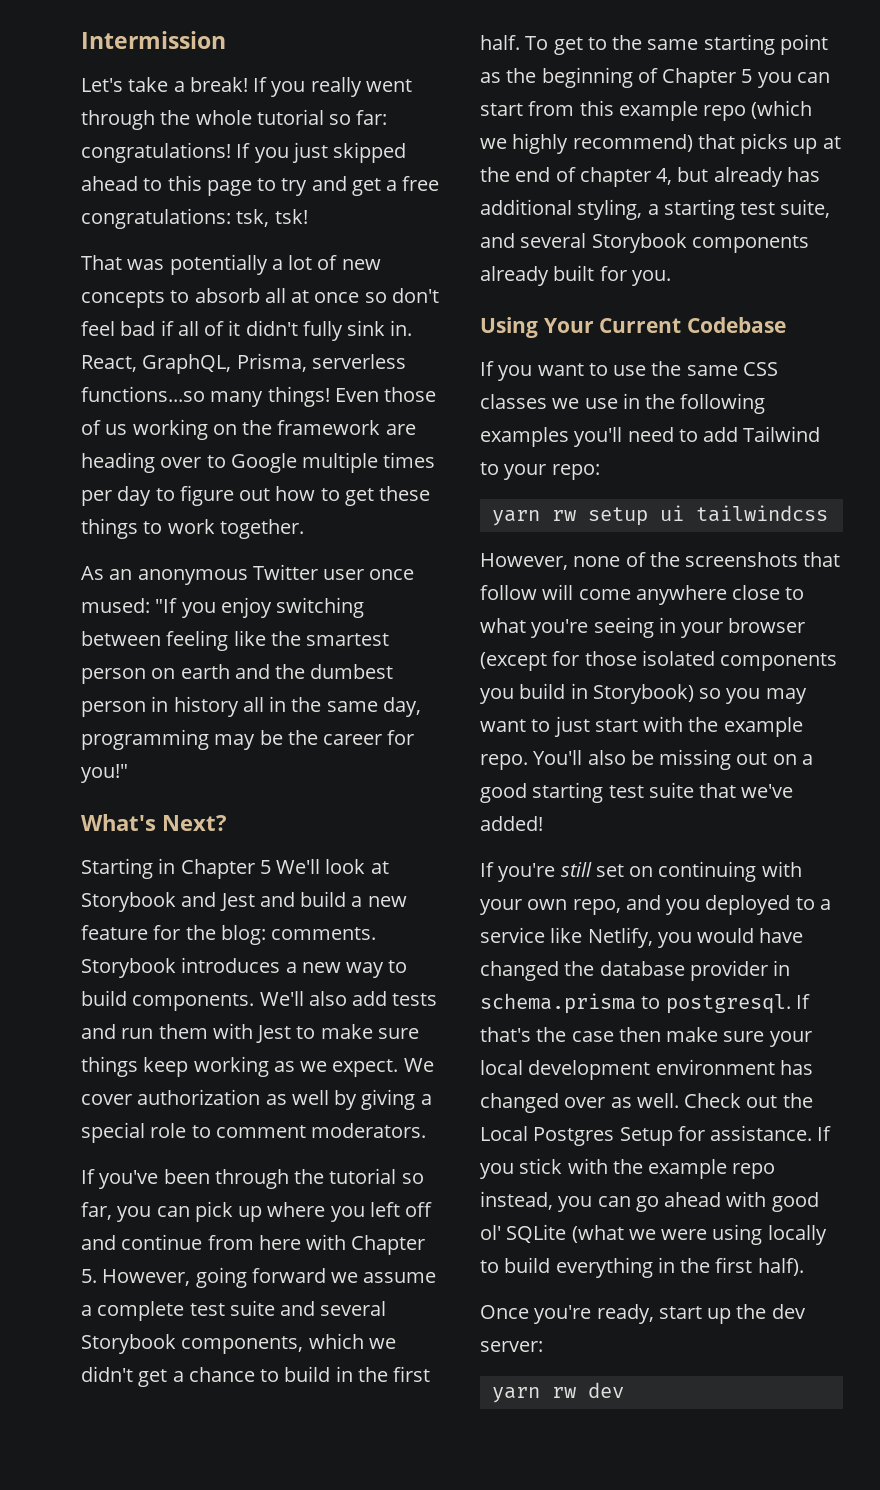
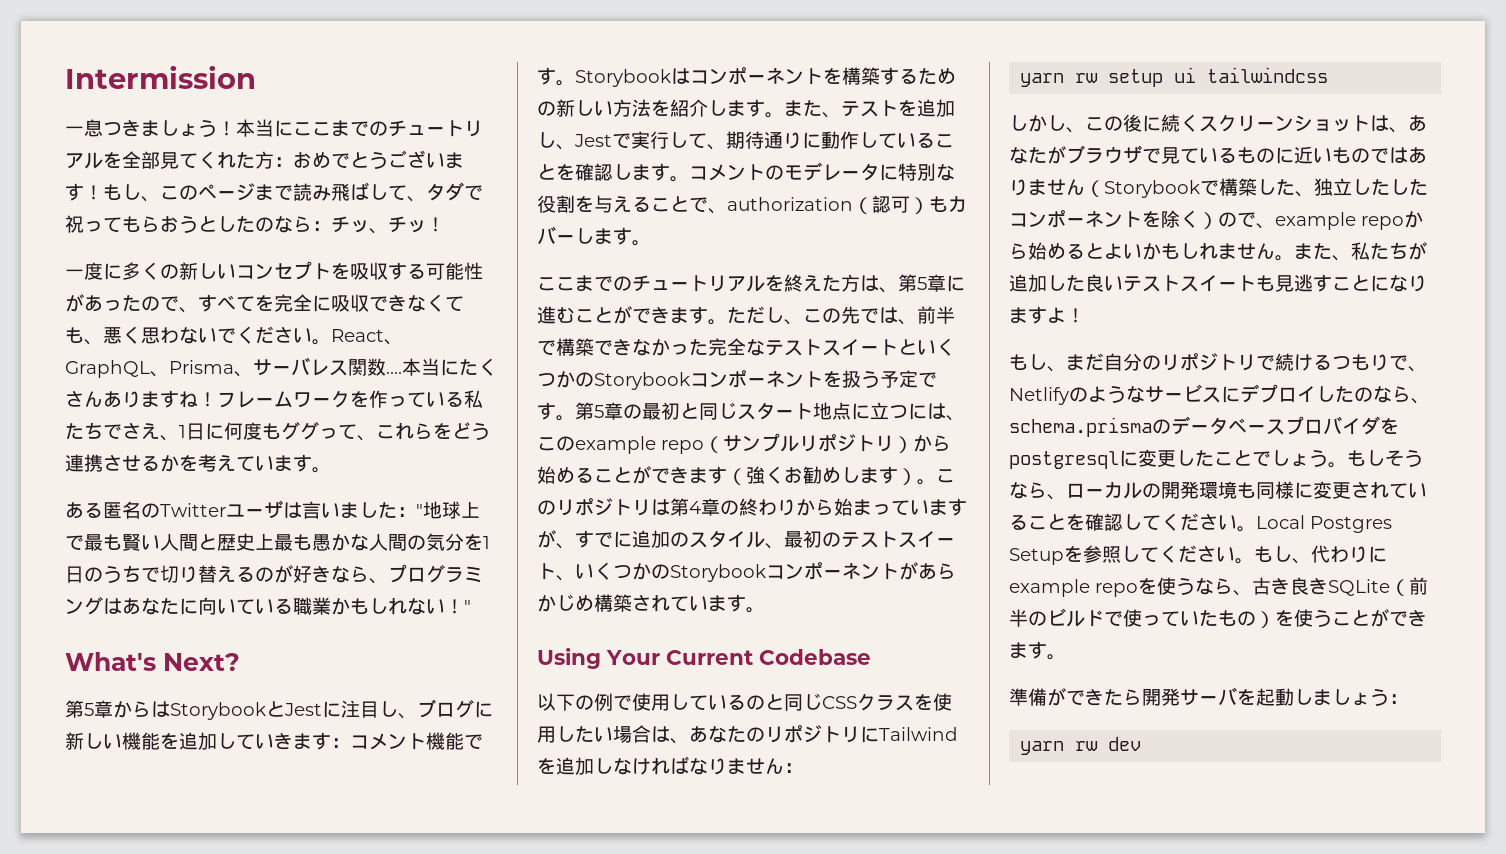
[81,77,412,97] [81,109,388,130] [81,142,407,163] [81,175,440,196] [81,208,308,229] [81,254,381,275] [81,288,439,308] [81,320,413,341] [81,353,406,374] [81,386,437,407] [81,419,416,440] [81,452,436,473] [81,485,431,506] [81,518,304,539] [81,564,415,585] [81,597,365,618] [81,630,390,651] [81,664,394,684] [81,696,421,717] [81,729,415,750] [81,764,128,783] [81,814,227,831] [81,858,389,879] [81,891,407,912] [81,925,377,945] [81,957,408,978] [81,990,438,1011] [81,1023,419,1043] [81,1056,434,1077] [81,1089,432,1110] [81,1122,427,1143] [81,1168,424,1189] [81,1201,433,1222] [81,1234,426,1255] [81,1267,437,1288] [81,1300,387,1321] [81,1333,396,1354] [81,1366,431,1387] [480,34,828,55] [480,67,830,88] [480,100,813,121] [480,133,841,154] [480,167,820,187] [480,199,831,220] [480,233,809,253] [480,265,671,286] [480,317,786,338] [480,361,778,381] [480,393,766,414] [480,426,821,447] [480,462,600,480] Let's take a break! If you really went through the whole tutorial so far: congratulations! If you just skipped ahead to this page to try and get a free congratulations: tsk, tsk! // That was potentially a lot of new concepts to absorb all at once so don't feel bad if all of it didn't fully sink in. React, GraphQL, Prisma, serverless functions...so many things! Even those of us working on the framework are heading over to Google multiple times per day to figure out how to get these things to work together. // As an anonymous Twitter user once mused: "If you enjoy switching between feeling like the smartest person on earth and the dumbest person in history all in the same day, programming may be the career for you!" // What's Next? // Starting in Chapter 5 We'll look at Storybook and Jest and build a new feature for the blog: comments. Storybook introduces a new way to build components. We'll also add tests and run them with Jest to make sure things keep working as we expect. We cover authorization as well by giving a special role to comment moderators. // If you've been through the tutorial so far, you can pick up where you left off and continue from here with Chapter 5. However, going forward we assume a complete test suite and several Storybook components, which we didn't get a chance to build in the first half. To get to the same starting point as the beginning of Chapter 5 you can start from this example repo (which we highly recommend) that picks up at the end of chapter 4, but already has additional styling, a starting test suite, and several Storybook components already built for you. // Using Your Current Codebase // If you want to use the same CSS classes we use in the following examples you'll need to add Tailwind to your repo: -> [65,119,483,137] [65,150,464,169] [65,182,483,202] [65,215,445,234] [65,261,483,280] [65,294,464,313] [65,326,403,345] [65,357,497,378] [65,390,483,408] [65,422,490,441] [65,454,331,473] [65,500,480,519] [65,533,490,551] [65,564,483,584] [65,597,471,615] [65,652,240,671] [65,699,493,720] [65,732,483,750] [537,67,956,87] [537,99,955,118] [537,131,954,150] [537,162,955,182] [537,195,967,214] [537,226,651,246] [537,274,965,293] [537,306,955,325] [537,338,955,356] [537,370,937,390] [537,402,965,421] [537,433,951,454] [537,466,955,485] [537,498,967,516] [537,530,955,549] [537,562,956,582] [537,594,765,613] [537,648,871,669] [537,693,952,711] [537,725,958,744] [537,756,803,775] 一息つきましょう！本当にここまでのチュートリアルを全部見てくれた方：おめでとうございます！もし、このページまで読み飛ばして、タダで祝ってもらおうとしたのなら：チッ、チッ！ // 一度に多くの新しいコンセプトを吸収する可能性があったので、すべてを完全に吸収できなくても、悪く思わないでください。React、GraphQL、Prisma、サーバレス関数....本当にたくさんありますね！フレームワークを作っている私たちでさえ、1日に何度もググって、これらをどう連携させるかを考えています。 // ある匿名のTwitterユーザは言いました："地球上で最も賢い人間と歴史上最も愚かな人間の気分を1日のうちで切り替えるのが好きなら、プログラミングはあなたに向いている職業かもしれない！" // What's Next? // 第5章からはStorybookとJestに注目し、ブログに新しい機能を追加していきます：コメント機能です。Storybookはコンポーネントを構築するための新しい方法を紹介します。また、テストを追加し、Jestで実行して、期待通りに動作していることを確認します。コメントのモデレータに特別な役割を与えることで、authorization（認可）もカバーします。 // ここまでのチュートリアルを終えた方は、第5章に進むことができます。ただし、この先では、前半で構築できなかった完全なテストスイートといくつかのStorybookコンポーネントを扱う予定です。第5章の最初と同じスタート地点に立つには、このexample repo（サンプルリポジトリ）から始めることができます（強くお勧めします）。このリポジトリは第4章の終わりから始まっていますが、すでに追加のスタイル、最初のテストスイート、いくつかのStorybookコンポーネントがあらかじめ構築されています。 // Using Your Current Codebase // 以下の例で使用しているのと同じCSSクラスを使用したい場合は、あなたのリポジトリにTailwindを追加しなければなりません：
[480,552,841,570] [480,584,805,605] [480,617,806,638] [480,650,838,671] [480,683,807,704] [480,716,803,737] [480,749,813,770] [480,782,794,803] [480,816,543,831] [480,861,802,882] [480,895,831,915] [480,927,804,948] [480,960,791,981] [480,993,810,1014] [480,1027,812,1047] [480,1059,813,1080] [480,1093,813,1113] [480,1125,832,1146] [480,1158,776,1179] [480,1191,819,1212] [480,1224,827,1245] [480,1257,804,1278] [480,1304,806,1324] [480,1341,543,1352] However, none of the screenshots that follow will come anywhere close to what you're seeing in your browser (except for those isolated components you build in Storybook) so you may want to just start with the example repo. You'll also be missing out on a good starting test suite that we've added! // If you're still set on continuing with your own repo, and you deployed to a service like Netlify, you would have changed the database provider in schema.prisma to postgresql. If that's the case then make sure your local development environment has changed over as well. Check out the Local Postgres Setup for assistance. If you stick with the example repo instead, you can go ahead with good ol' SQLite (what we were using locally to build everything in the first half). // Once you're ready, start up the dev server: -> [1009,114,1427,133] [1009,145,1427,164] [1009,178,1428,198] [1009,210,1423,230] [1009,242,1427,261] [1009,274,1427,292] [1009,306,1085,324] [1009,353,1427,372] [1009,384,1430,405] [1009,416,1399,437] [1009,449,1423,469] [1009,481,1427,500] [1009,513,1392,533] [1009,545,1387,565] [1009,577,1428,597] [1009,608,1427,628] [1009,641,1066,660] [1009,687,1408,706] しかし、この後に続くスクリーンショットは、あなたがブラウザで見ているものに近いものではありません（Storybookで構築した、独立したしたコンポーネントを除く）ので、example repoから始めるとよいかもしれません。また、私たちが追加した良いテストスイートも見逃すことになりますよ！ // もし、まだ自分のリポジトリで続けるつもりで、Netlifyのようなサービスにデプロイしたのなら、schema.prismaのデータベースプロバイダをpostgresqlに変更したことでしょう。もしそうなら、ローカルの開発環境も同様に変更されていることを確認してください。Local Postgres Setupを参照してください。もし、代わりにexample repoを使うなら、古き良きSQLite（前半のビルドで使っていたもの）を使うことができます。 // 準備ができたら開発サーバを起動しましょう：

